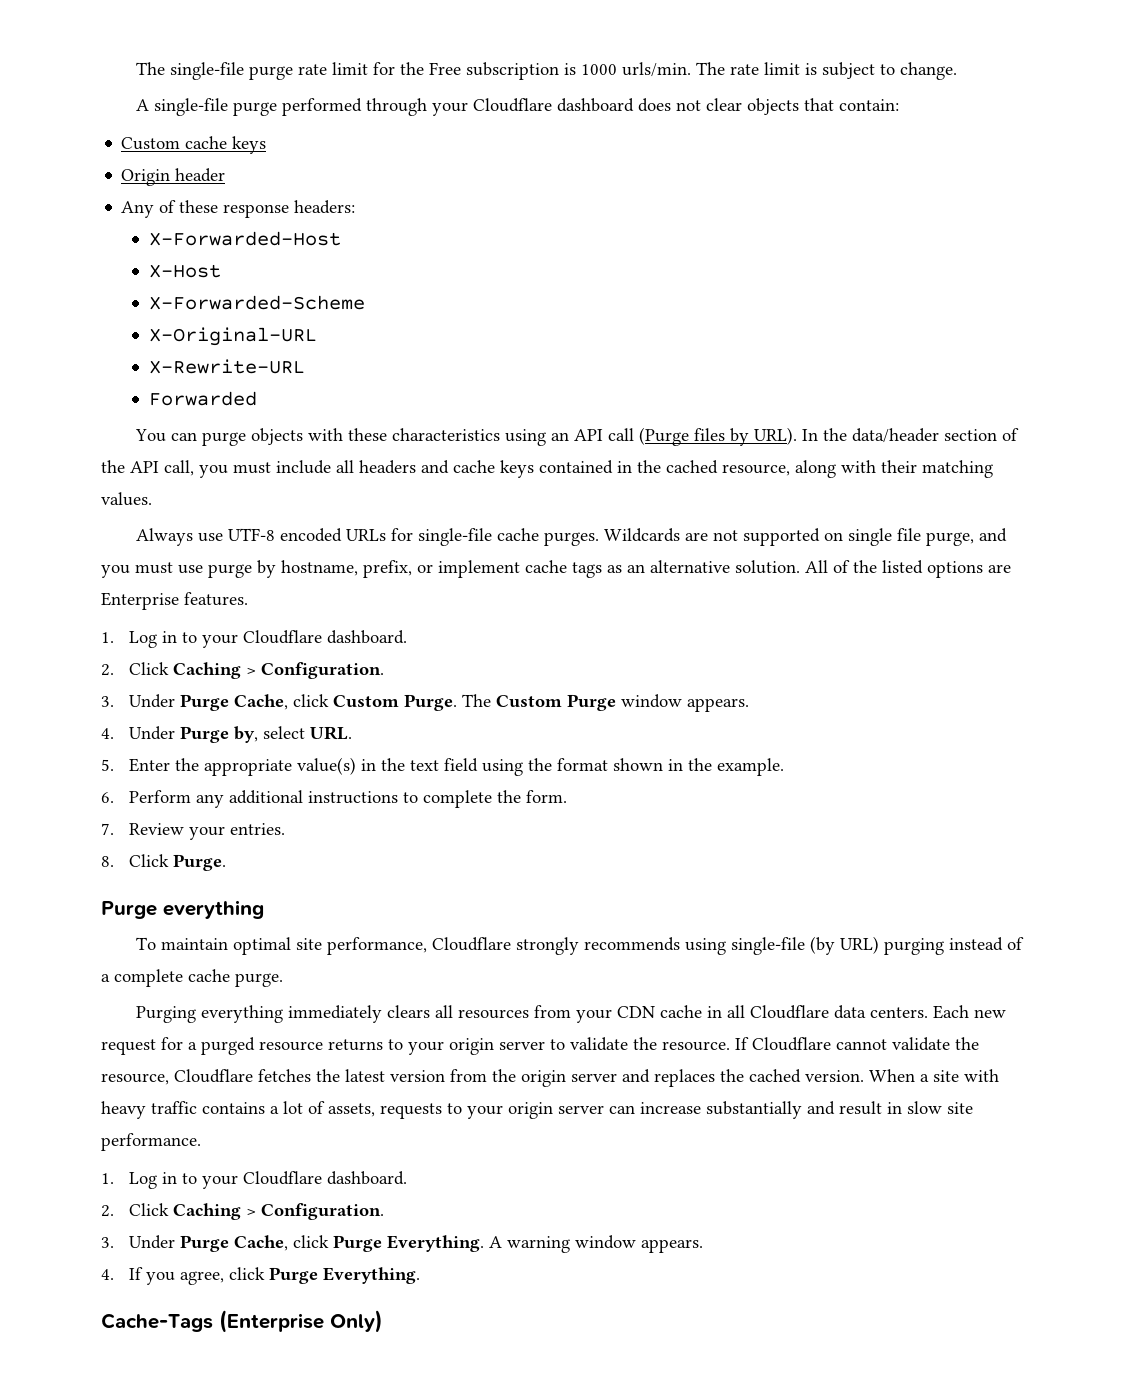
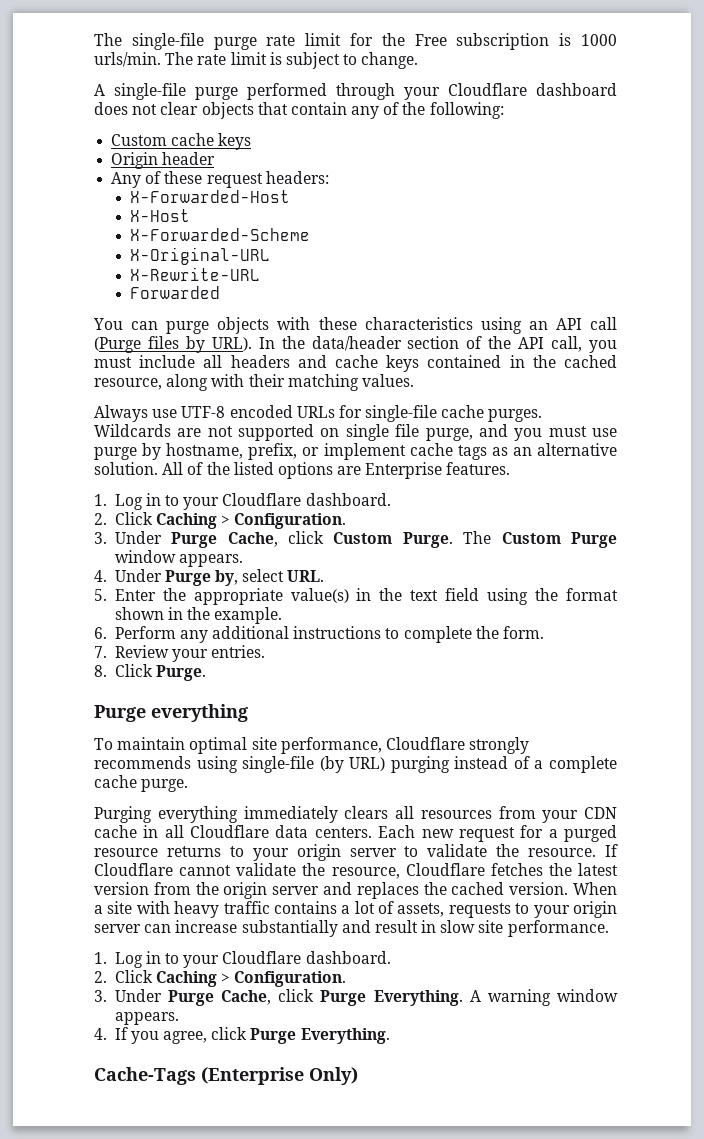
[839,99,900,111] contain: -> [290,102,504,119] contain any of the following:
[223,204,290,218] response -> [206,173,263,188] request

